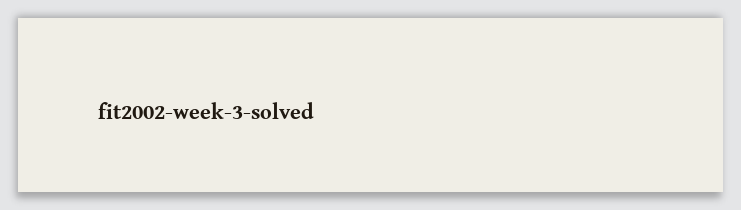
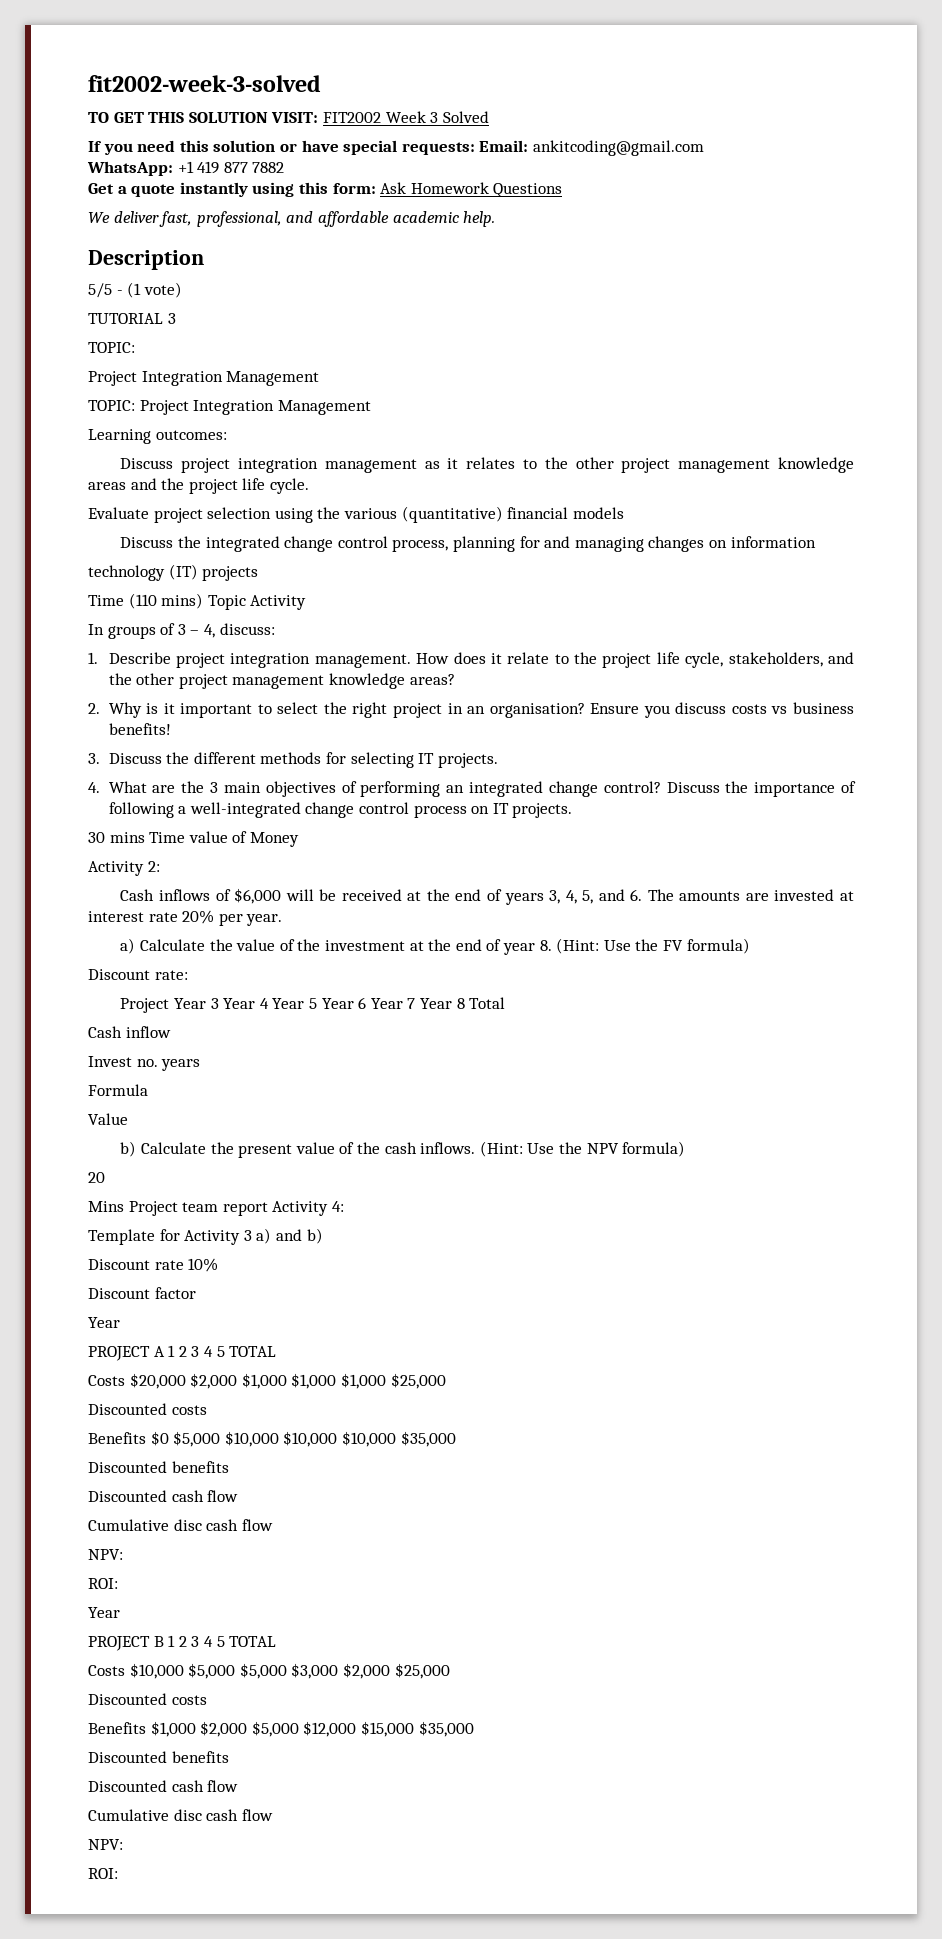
(314, 110) none -> [88,111,489,123] [88,140,704,156] [87,161,285,176] [88,182,563,197] [88,211,496,227] [88,250,204,270] [88,282,182,298] [88,313,176,324] [88,342,135,353] [88,371,320,386] [88,400,371,415] [88,429,227,444] [120,457,854,473] [88,478,309,494] [88,506,624,523] [120,536,816,552] [88,564,259,581] [88,593,307,610] [88,623,275,639] [88,652,855,668] [108,673,455,689] [88,702,855,718] [108,723,171,735] [88,752,498,768] [88,781,857,797] [108,802,573,818] [88,831,299,847] [88,861,160,876] [120,888,854,905] [88,910,283,926] [120,938,750,955] [88,969,188,980] [120,997,506,1013] [88,1026,171,1038] [88,1056,201,1071] [88,1084,148,1096] [88,1113,128,1125] [120,1141,686,1158] [88,1172,105,1183] [88,1201,344,1216] [88,1228,323,1245] [88,1258,219,1272] [88,1287,196,1299] [88,1317,120,1328] [88,1345,277,1361] [88,1373,446,1389] [88,1403,207,1415] [88,1431,456,1447] [88,1461,229,1473] [88,1490,239,1502] [88,1519,273,1531] [88,1549,123,1560] [88,1578,118,1589] [88,1607,120,1618] [88,1635,277,1651] [88,1663,450,1679] [88,1693,207,1705] [88,1721,474,1737] [88,1751,229,1763] [88,1780,239,1792] [88,1809,273,1821] [88,1839,123,1850] [88,1868,118,1879] // TO GET THIS SOLUTION VISIT: FIT2002 Week 3 Solved // If you need this solution or have special requests: Email: ankitcoding@gmail.com // WhatsApp: +1 419 877 7882 // Get a quote instantly using this form: Ask Homework Questions // We deliver fast, professional, and affordable academic help. // Description // 5/5 - (1 vote) // TUTORIAL 3 // TOPIC: // Project Integration Management // TOPIC: Project Integration Management // Learning outcomes: // Discuss project integration management as it relates to the other project management knowledge areas and the project life cycle. // Evaluate project selection using the various (quantitative) financial models // Discuss the integrated change control process, planning for and managing changes on information // technology (IT) projects // Time (110 mins) Topic Activity // In groups of 3 – 4, discuss: // 1. Describe project integration management. How does it relate to the project life cycle, stakeholders, and the other project management knowledge areas? // 2. Why is it important to select the right project in an organisation? Ensure you discuss costs vs business benefits! // 3. Discuss the different methods for selecting IT projects. // 4. What are the 3 main objectives of performing an integrated change control? Discuss the importance of following a well-integrated change control process on IT projects. // 30 mins Time value of Money // Activity 2: // Cash inflows of $6,000 will be received at the end of years 3, 4, 5, and 6. The amounts are invested at interest rate 20% per year. // a) Calculate the value of the investment at the end of year 8. (Hint: Use the FV formula) // Discount rate: // Project Year 3 Year 4 Year 5 Year 6 Year 7 Year 8 Total // Cash inflow // Invest no. years // Formula // Value // b) Calculate the present value of the cash inflows. (Hint: Use the NPV formula) // 20 // Mins Project team report Activity 4: // Template for Activity 3 a) and b) // Discount rate 10% // Discount factor // Year // PROJECT A 1 2 3 4 5 TOTAL // Costs $20,000 $2,000 $1,000 $1,000 $1,000 $25,000 // Discounted costs // Benefits $0 $5,000 $10,000 $10,000 $10,000 $35,000 // Discounted benefits // Discounted cash flow // Cumulative disc cash flow // NPV: // ROI: // Year // PROJECT B 1 2 3 4 5 TOTAL // Costs $10,000 $5,000 $5,000 $3,000 $2,000 $25,000 // Discounted costs // Benefits $1,000 $2,000 $5,000 $12,000 $15,000 $35,000 // Discounted benefits // Discounted cash flow // Cumulative disc cash flow // NPV: // ROI:

